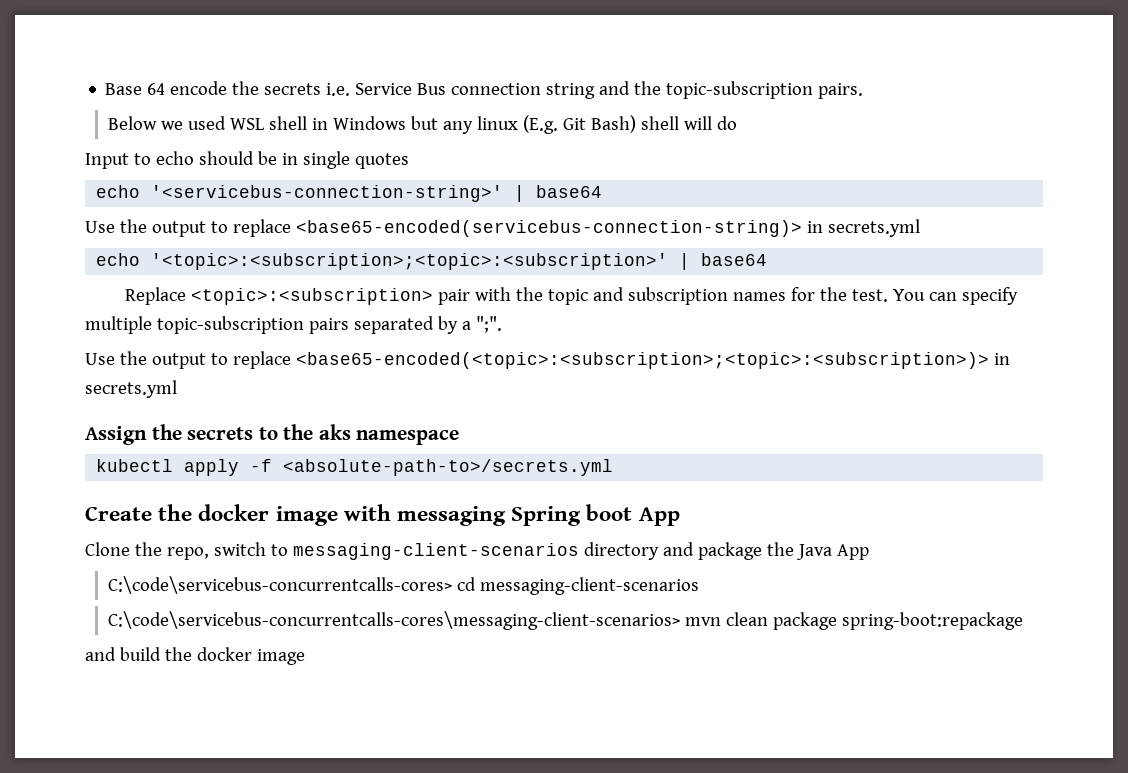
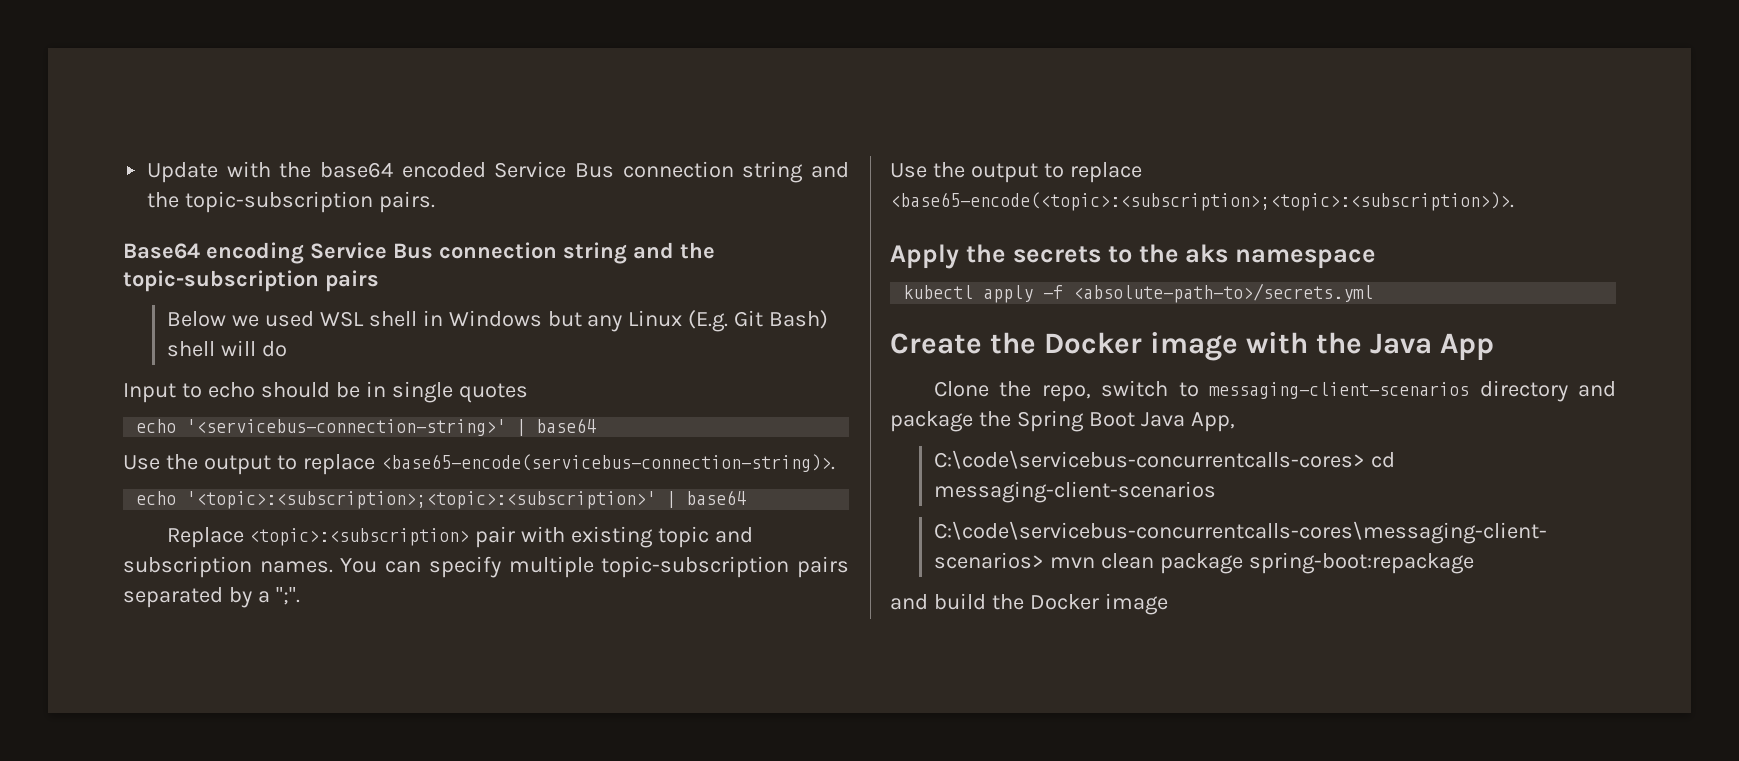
[105,81,351,96] Base 64 encode the secrets i.e. -> [147,161,486,183] Update with the base64 encoded
(864, 91) none -> [123,242,715,264] [123,270,379,292] // Base64 encoding Service Bus connection string and the topic-subscription pairs
[476,116,518,130] linux -> [628,310,683,327] Linux
[295,219,920,237] <base65-encoded(servicebus-connection-string)> in secrets.yml -> [380,454,835,472] <base65-encode(servicebus-connection-string)>.
[515,287,543,301] the -> [571,526,654,548] existing
[732,287,888,302] names for the test. -> [259,561,333,573] names.
[295,352,1010,369] [85,380,177,398] [85,426,147,445] <base65-encoded(<topic>:<subscription>;<topic>:<subscription>)> in secrets.yml // Assign -> [890,192,1514,211] [890,244,959,269] <base65-encode(<topic>:<subscription>;<topic>:<subscription>)>. // Apply
[198,504,270,521] docker -> [1043,332,1142,354] Docker
[397,504,633,526] messaging Spring boot -> [1315,332,1432,354] the Java
[796,544,869,560] Java App -> [1016,410,1235,432] Spring Boot Java App,
[196,647,252,661] docker -> [1029,594,1099,610] Docker

